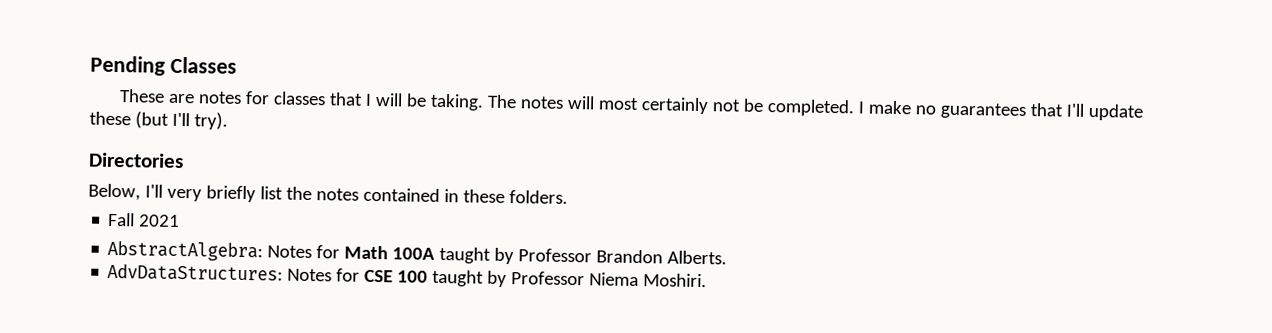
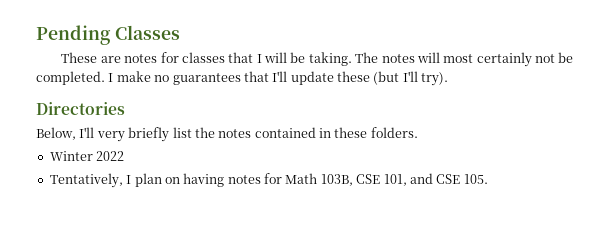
[108,212,181,228] [107,240,728,265] [107,263,708,288] Fall 2021 // AbstractAlgebra: Notes for Math 100A taught by Professor Brandon Alberts. // AdvDataStructures: Notes for CSE 100 taught by Professor Niema Moshiri. -> [49,151,125,161] [49,173,488,188] Winter 2022 // Tentatively, I plan on having notes for Math 103B, CSE 101, and CSE 105.

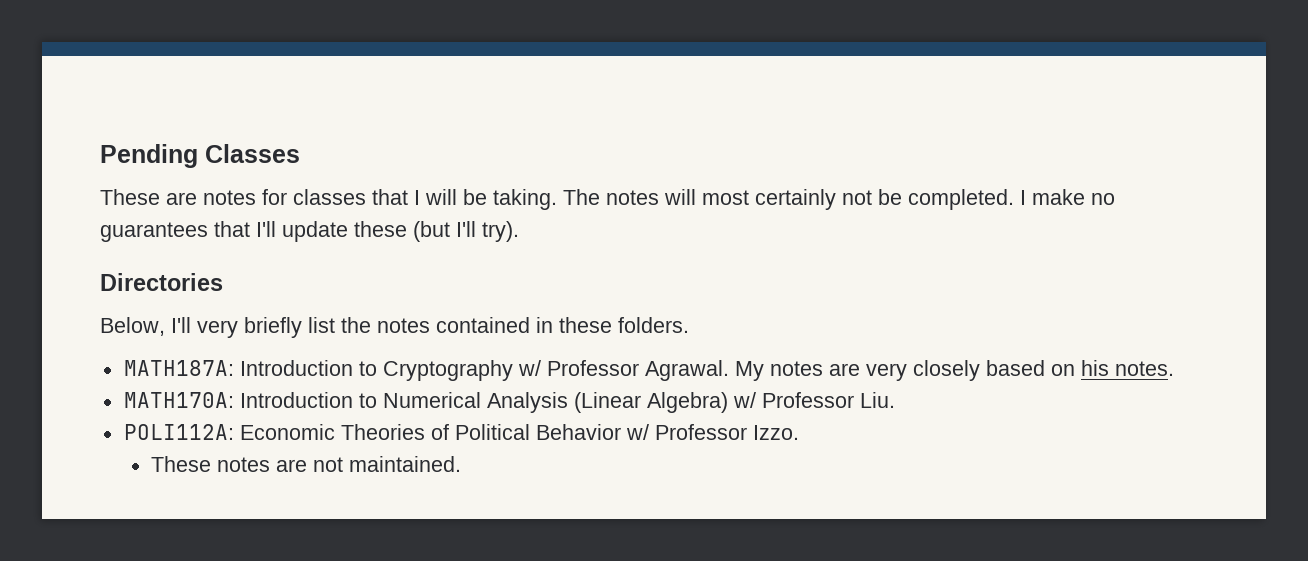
[49,151,125,161] [49,173,488,188] Winter 2022 // Tentatively, I plan on having notes for Math 103B, CSE 101, and CSE 105. -> [123,360,1174,381] [123,392,895,413] [123,424,799,440] [151,456,462,472] MATH187A: Introduction to Cryptography w/ Professor Agrawal. My notes are very closely based on his notes. // MATH170A: Introduction to Numerical Analysis (Linear Algebra) w/ Professor Liu. // POLI112A: Economic Theories of Political Behavior w/ Professor Izzo. // These notes are not maintained.

